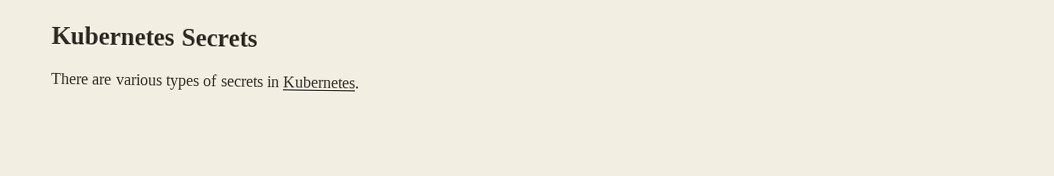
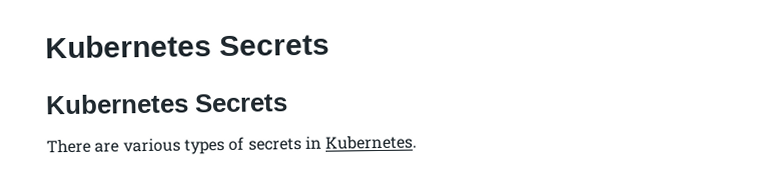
[51,25,258,47] Kubernetes Secrets -> [45,34,331,59] [45,93,289,115] Kubernetes Secrets // Kubernetes Secrets

